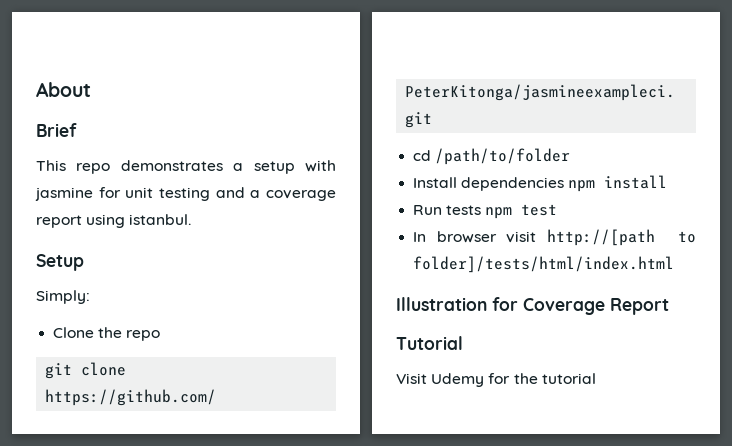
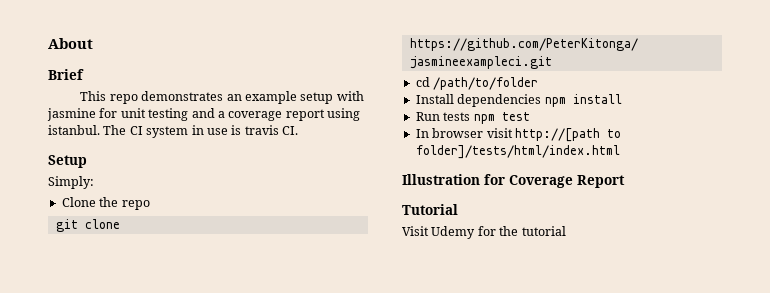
[233,163,244,171] a -> [226,91,297,104] an example
(192, 219) none -> [103,125,298,138] The CI system in use is travis CI.

